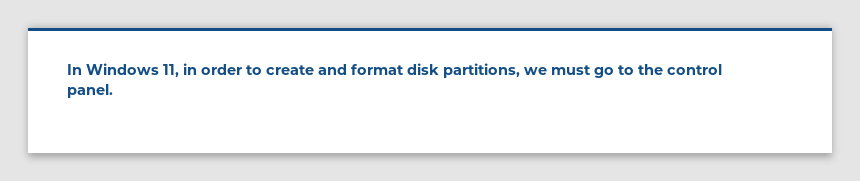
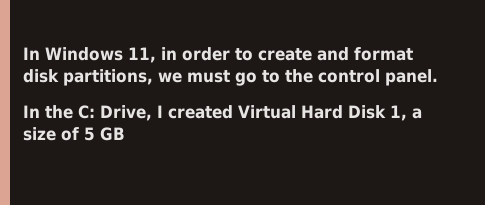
(113, 91) none -> [23,105,422,121] [23,127,125,141] // In the C: Drive, I created Virtual Hard Disk 1, a size of 5 GB

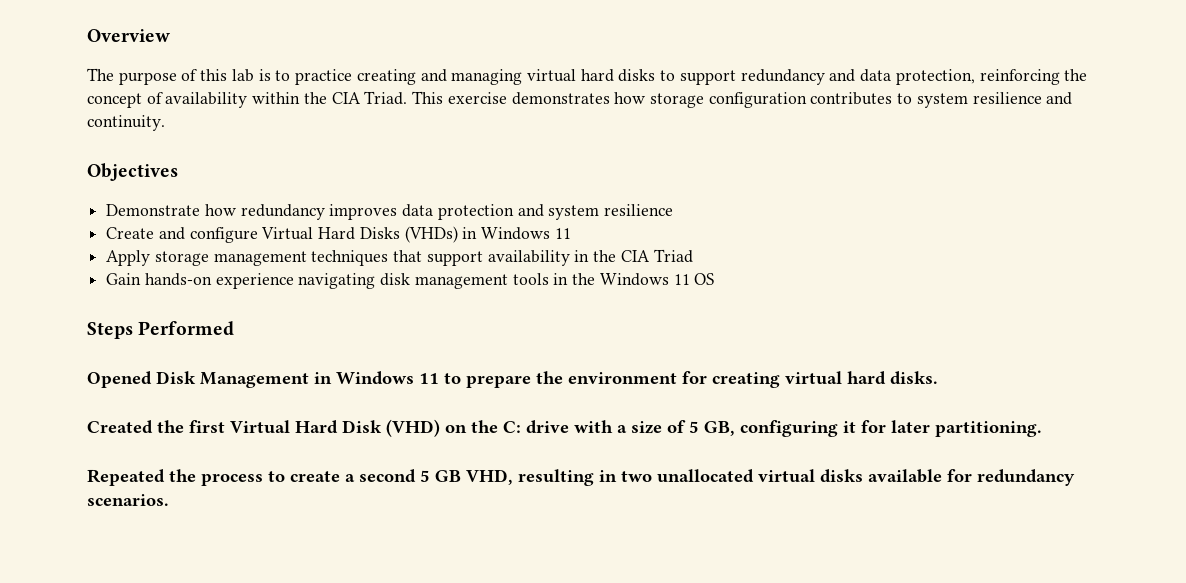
[23,47,413,63] [23,69,438,86] [23,105,422,121] [23,127,125,141] In Windows 11, in order to create and format disk partitions, we must go to the control panel. // In the C: Drive, I created Virtual Hard Disk 1, a size of 5 GB -> [87,29,170,42] [87,68,1088,85] [87,91,1073,108] [87,115,165,131] [87,163,178,181] [106,204,674,220] [106,226,571,243] [106,249,693,266] [106,273,715,289] [87,321,235,339] [87,371,938,388] [87,419,1042,437] [87,469,1075,486] [87,494,169,506] Overview // The purpose of this lab is to practice creating and managing virtual hard disks to support redundancy and data protection, reinforcing the concept of availability within the CIA Triad. This exercise demonstrates how storage configuration contributes to system resilience and continuity. // Objectives // Demonstrate how redundancy improves data protection and system resilience // Create and configure Virtual Hard Disks (VHDs) in Windows 11 // Apply storage management techniques that support availability in the CIA Triad // Gain hands-on experience navigating disk management tools in the Windows 11 OS // Steps Performed // Opened Disk Management in Windows 11 to prepare the environment for creating virtual hard disks. // Created the first Virtual Hard Disk (VHD) on the C: drive with a size of 5 GB, configuring it for later partitioning. // Repeated the process to create a second 5 GB VHD, resulting in two unallocated virtual disks available for redundancy scenarios.

